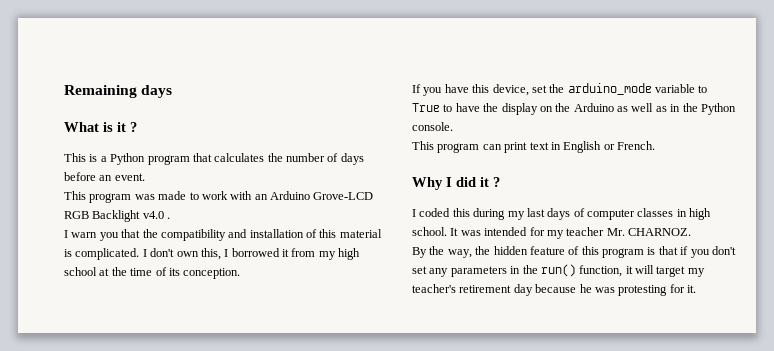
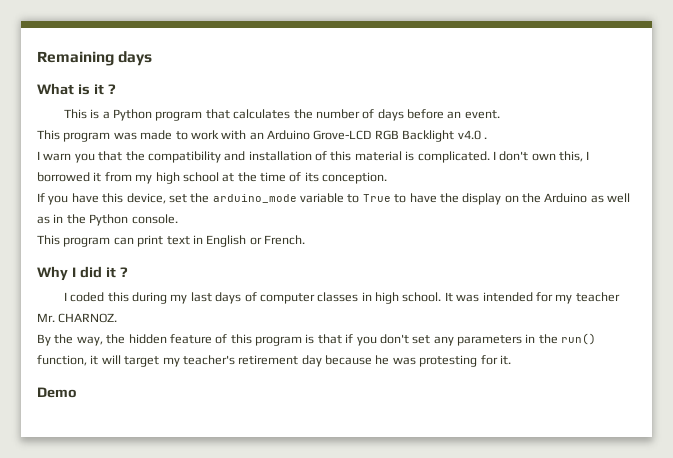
(696, 289) none -> [37,387,77,398] // Demo

